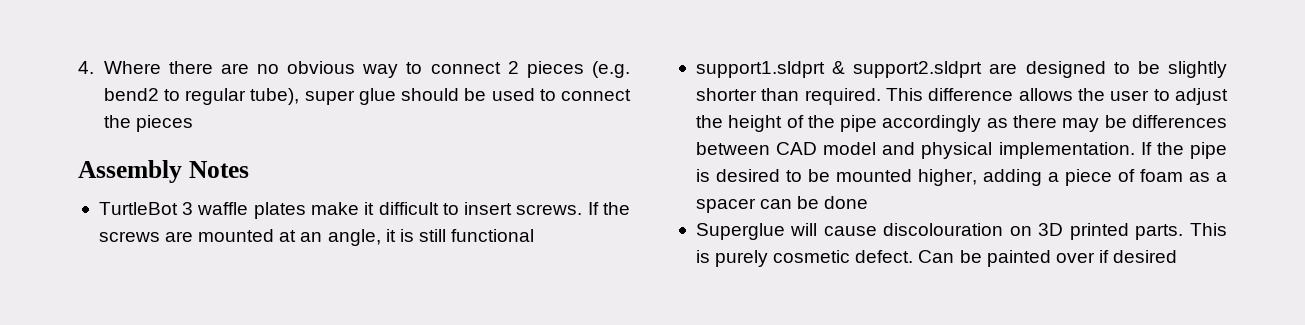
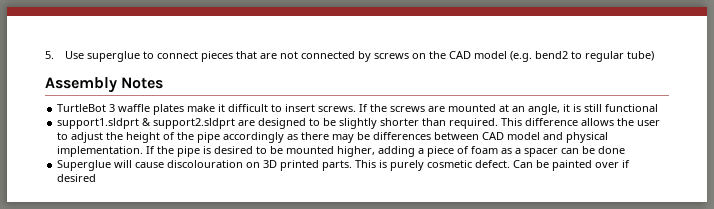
[78,61,630,78] [103,88,631,105] [103,115,193,132] 4. Where there are no obvious way to connect 2 pieces (e.g. bend2 to regular tube), super glue should be used to connect the pieces -> [45,51,654,62] 5. Use superglue to connect pieces that are not connected by screws on the CAD model (e.g. bend2 to regular tube)

